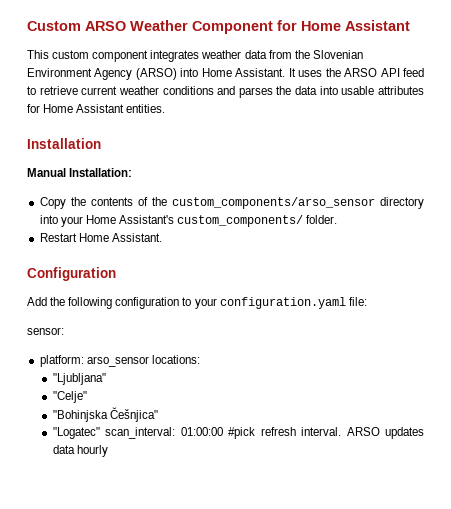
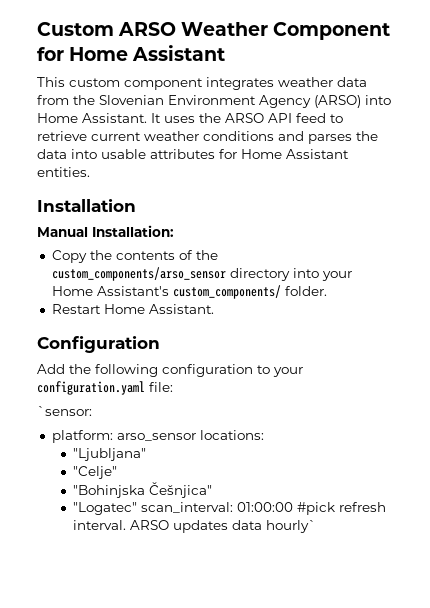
[27,327,64,335] sensor: -> [37,406,92,416] `sensor:
[76,445,108,457] hourly -> [265,520,316,533] hourly`

